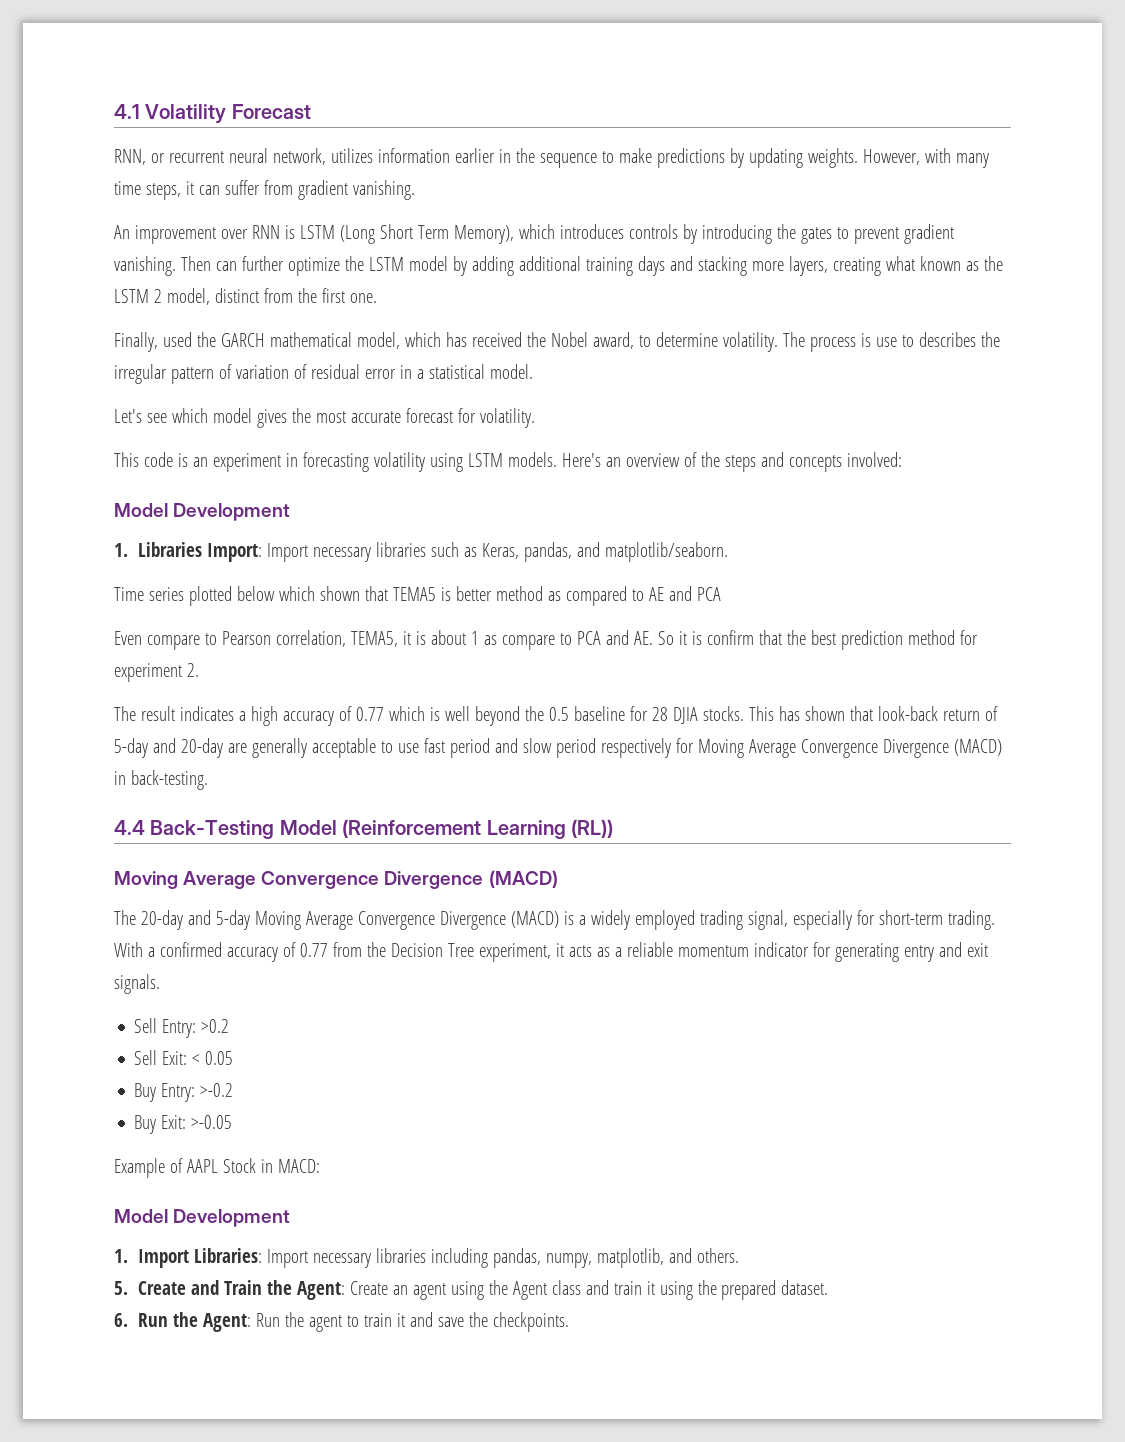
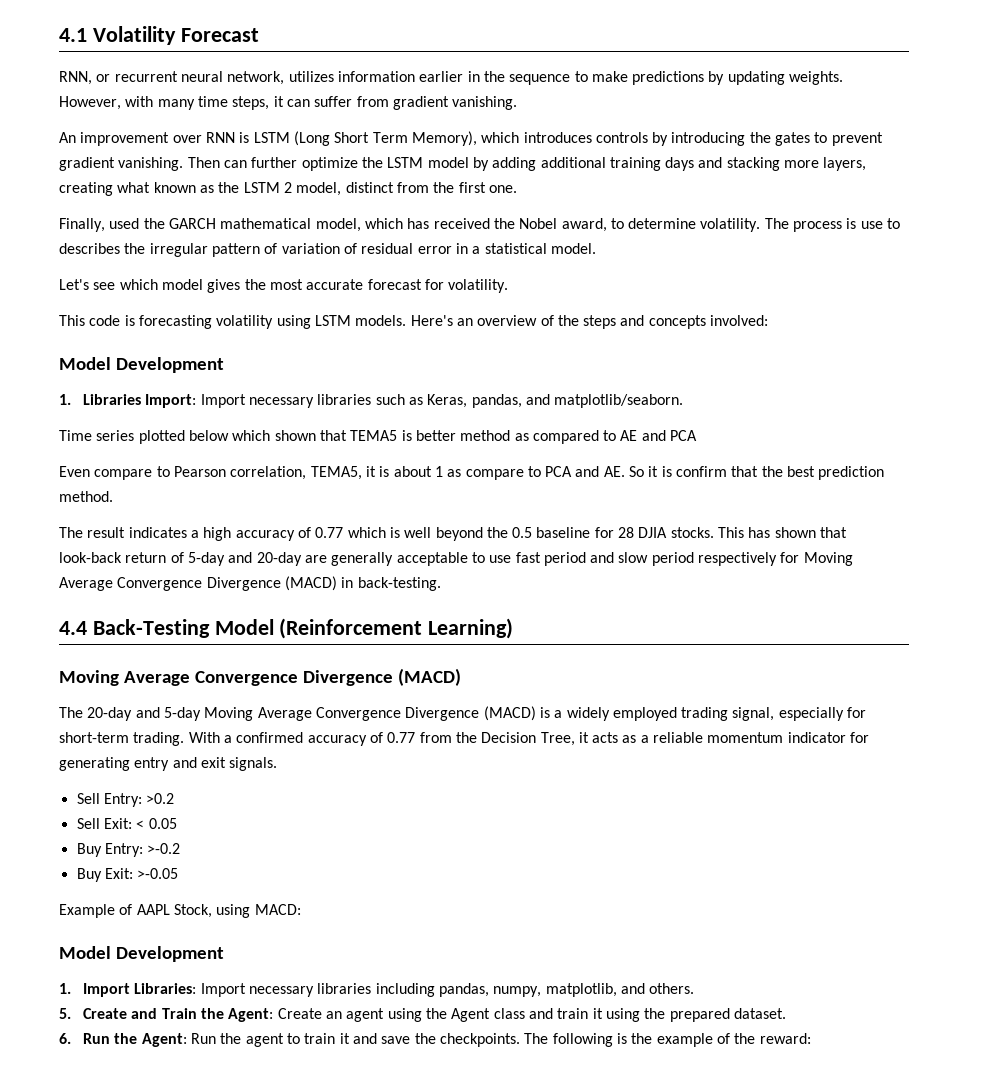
[192,453,298,472] an experiment in -> (135, 320) none
[907,630,978,645] [114,663,199,682] method for experiment 2. -> [59,491,113,502] method.
[486,819,613,839] Learning (RL)) -> [428,618,514,639] Learning)
[447,943,551,962] Tree experiment, -> [540,732,575,746] Tree,
[222,1158,273,1173] Stock in -> [173,904,251,918] Stock, using
(569, 1322) none -> [524,1033,811,1047] The following is the example of the reward:

